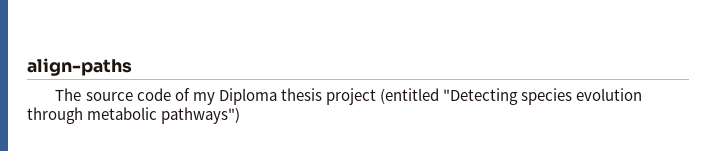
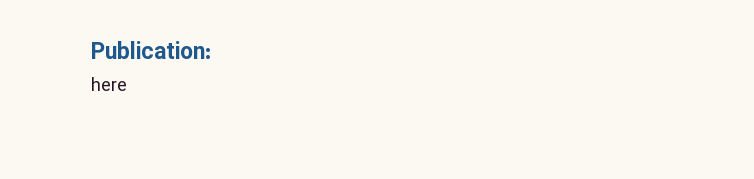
[27,58,132,76] [55,88,643,105] [27,107,241,124] align-paths // The source code of my Diploma thesis project (entitled "Detecting species evolution through metabolic pathways") -> [91,41,211,59] [91,77,127,91] Publication: // here

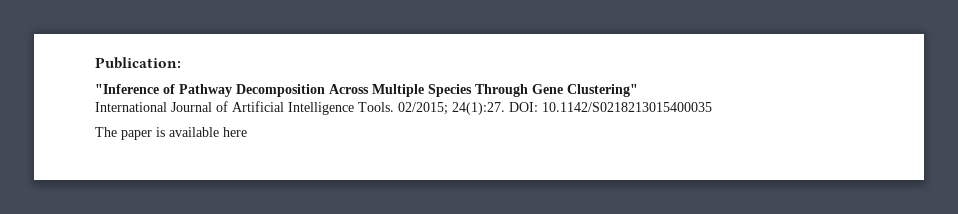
(211, 50) none -> [95,84,638,97] [95,101,712,115] [95,127,219,140] "Inference of Pathway Decomposition Across Multiple Species Through Gene Clustering" // International Journal of Artificial Intelligence Tools. 02/2015; 24(1):27. DOI: 10.1142/S0218213015400035 // The paper is available

